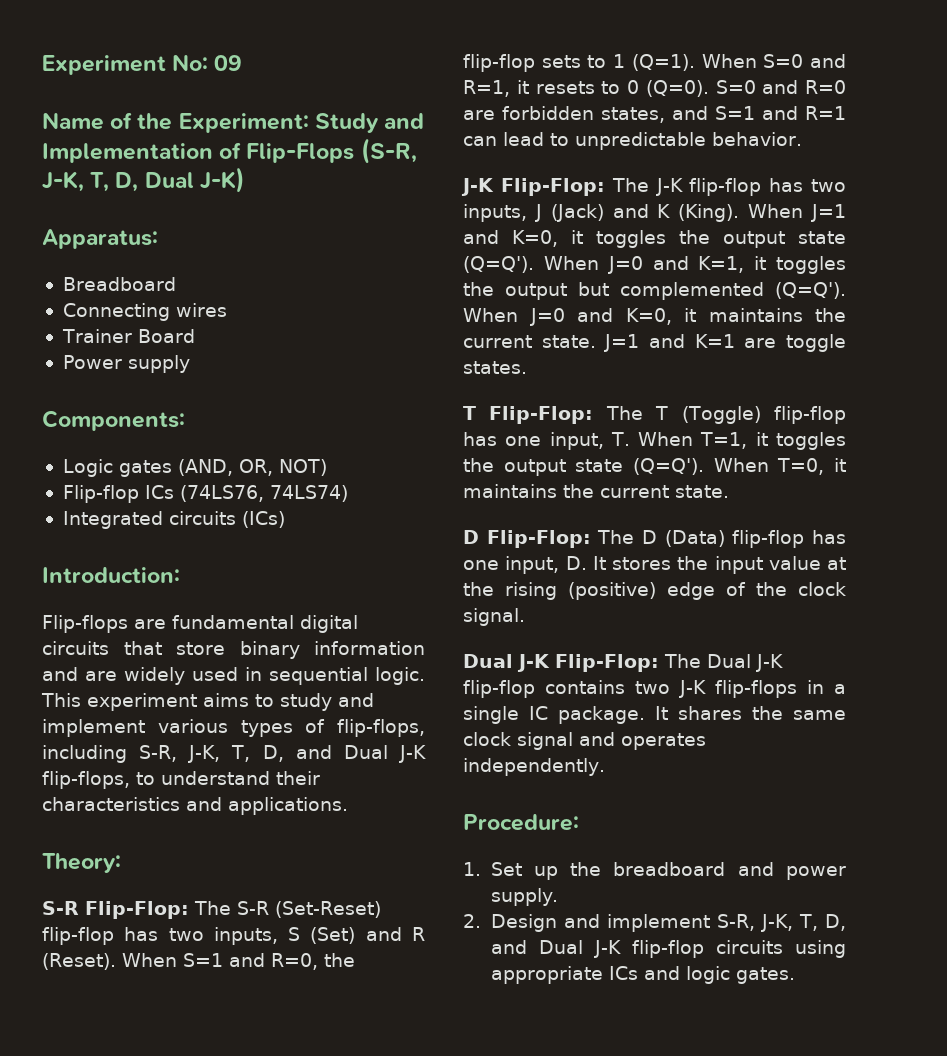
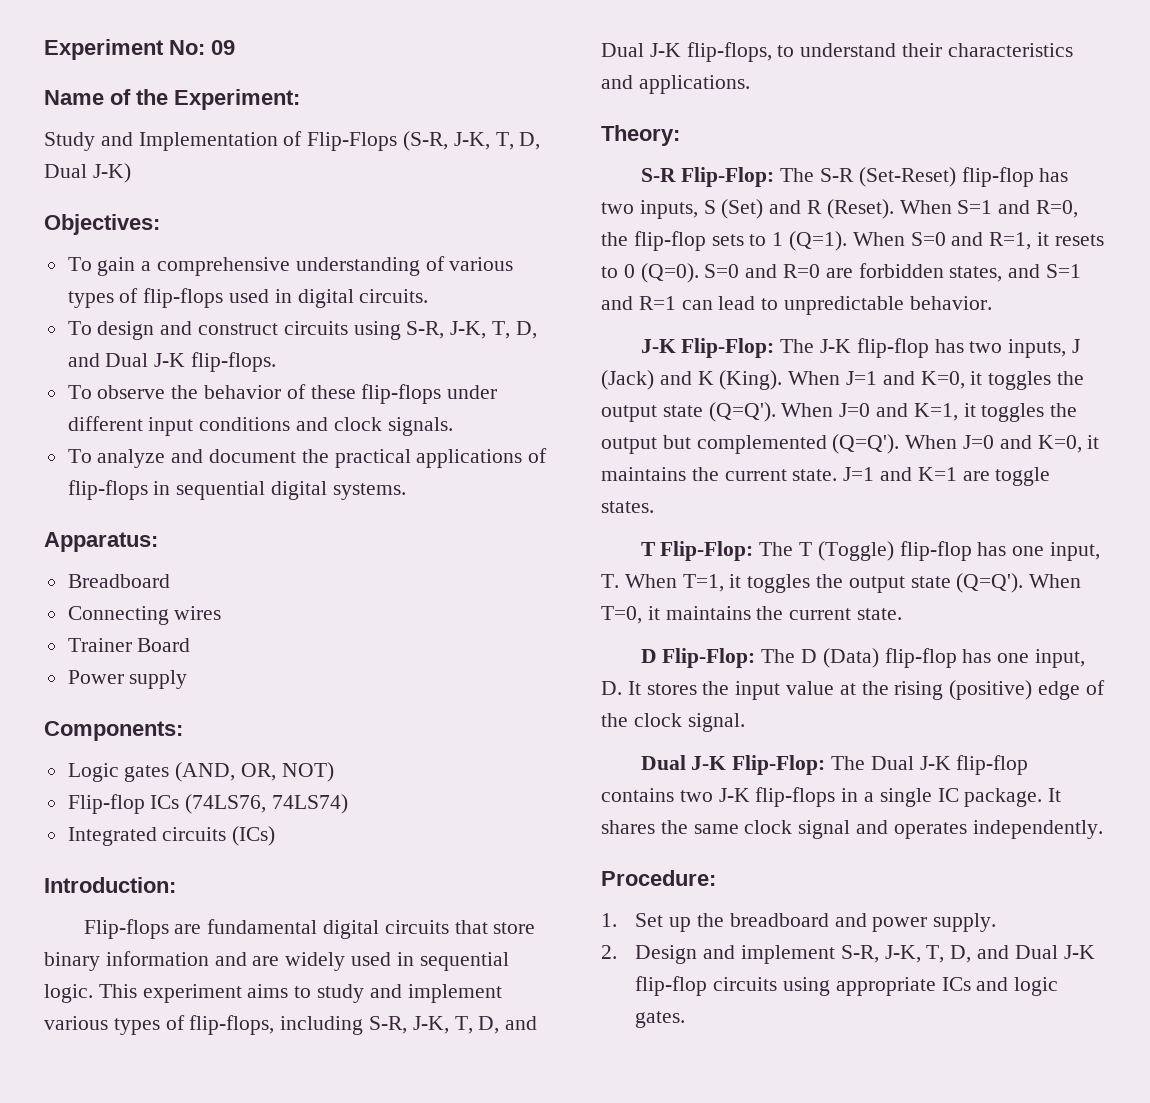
(309, 123) none -> (300, 99) //
(245, 180) none -> [44,214,160,235] [67,256,514,276] [67,288,429,308] [67,321,537,340] [67,352,277,372] [67,384,498,404] [67,416,453,436] [67,448,548,468] [67,480,406,500] // Objectives: // To gain a comprehensive understanding of various types of flip-flops used in digital circuits. // To design and construct circuits using S-R, J-K, T, D, and Dual J-K flip-flops. // To observe the behavior of these flip-flops under different input conditions and clock signals. // To analyze and document the practical applications of flip-flops in sequential digital systems.

